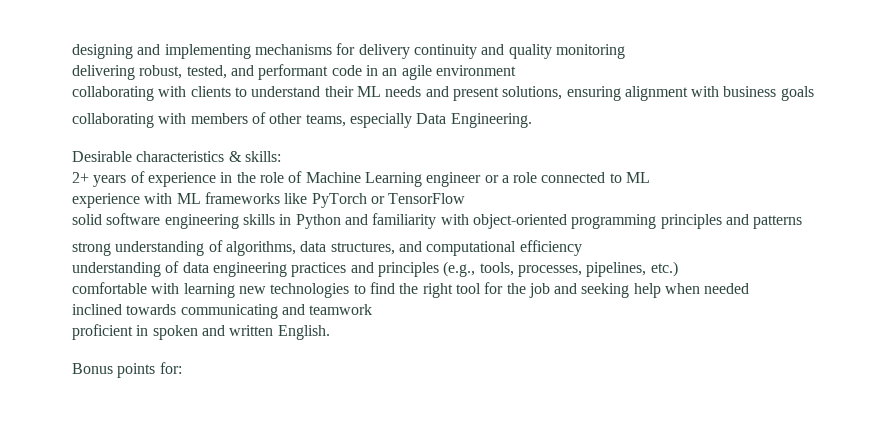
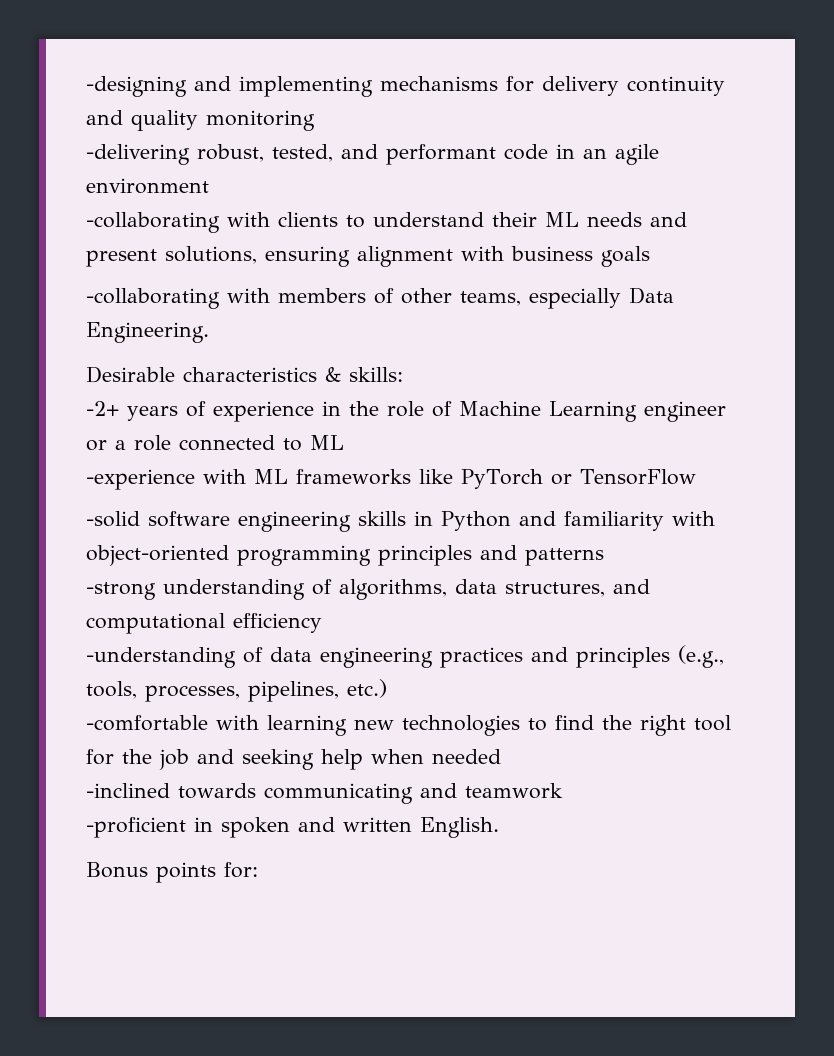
[72,44,133,59] designing -> [86,76,187,97] -designing
[72,65,135,80] delivering -> [86,144,190,165] -delivering
[72,86,154,101] collaborating -> [86,212,220,233] -collaborating
[72,113,154,128] collaborating -> [86,288,220,309] -collaborating
[72,172,89,183] 2+ -> [86,401,119,416] -2+
[72,193,140,208] experience -> [86,469,195,490] -experience
[72,214,102,225] solid -> [86,511,140,527] -solid
[72,242,111,256] strong -> [86,582,156,600] -strong
[72,262,161,277] understanding -> [86,647,236,668] -understanding
[72,282,147,294] comfortable -> [86,715,208,731] -comfortable
[72,304,122,315] inclined -> [86,783,170,798] -inclined
[72,324,133,340] proficient -> [86,817,186,838] -proficient

